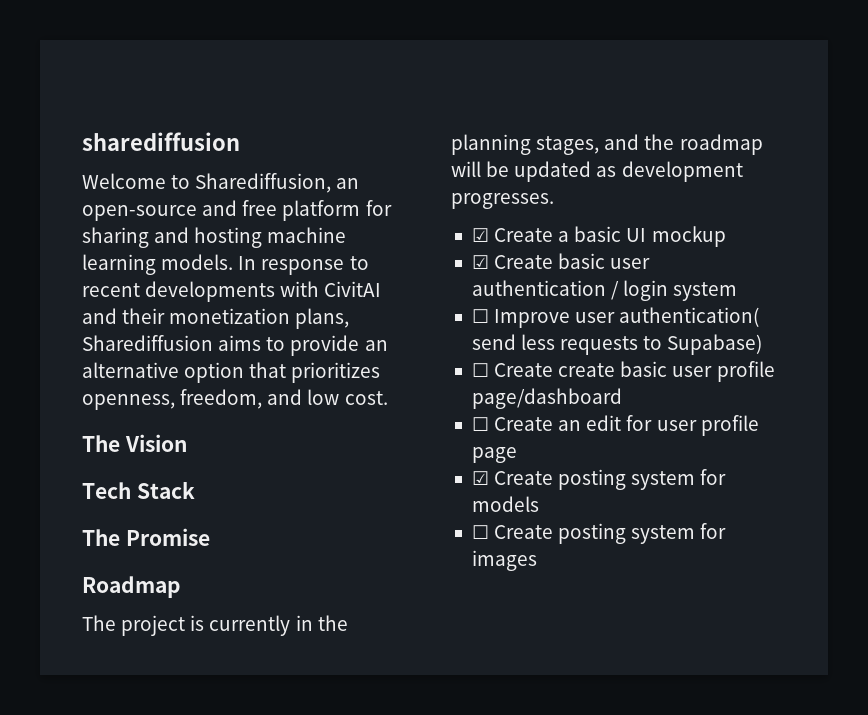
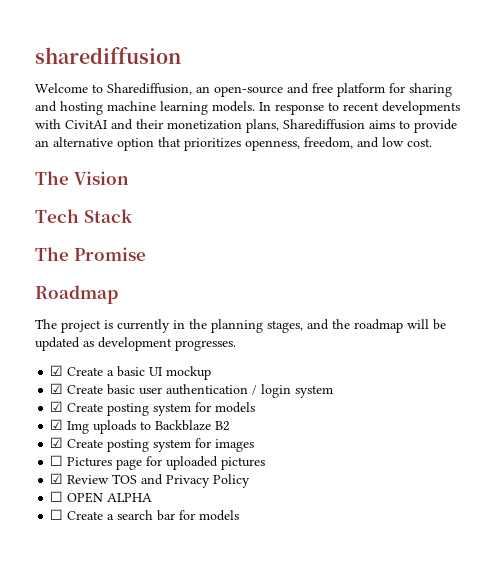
[471,307,760,328] [471,334,763,355] [471,361,775,382] [471,388,622,409] [471,415,759,436] [471,447,517,463] // ☐ Improve user authentication( send less requests to Supabase) // ☐ Create create basic user profile page/dashboard // ☐ Create an edit for user profile page -> (334, 391) none
[471,525,489,539] ☐ -> [50,419,231,434] [50,437,64,448] ☑ Img uploads to Backblaze B2 // ☑
(537, 560) none -> [50,455,266,470] [50,473,251,488] [50,491,153,503] [50,509,240,521] // ☐ Pictures page for uploaded pictures // ☑ Review TOS and Privacy Policy // ☐ OPEN ALPHA // ☐ Create a search bar for models

